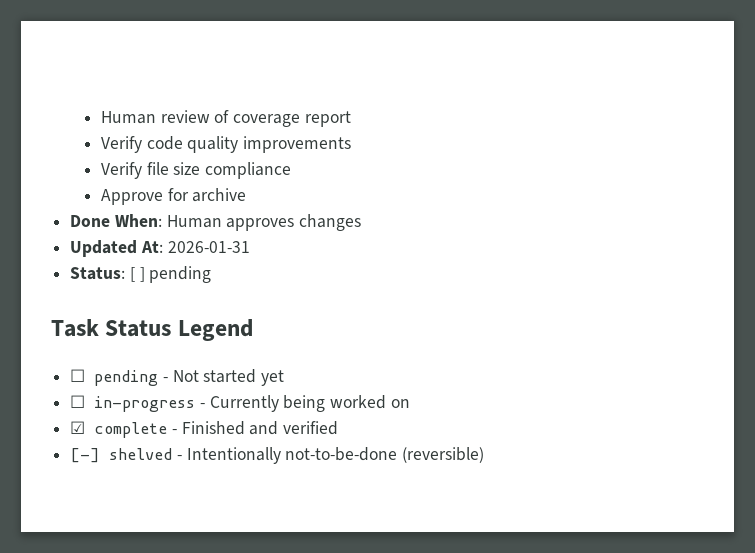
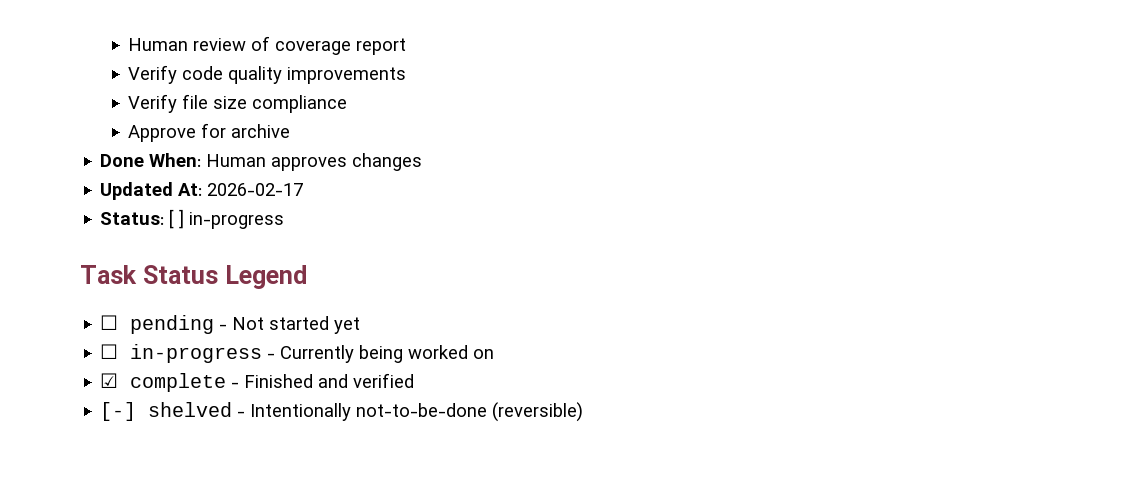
[167,241,250,253] 2026-01-31 -> [207,183,304,196] 2026-02-17
[149,266,212,283] pending -> [189,212,285,229] in-progress

